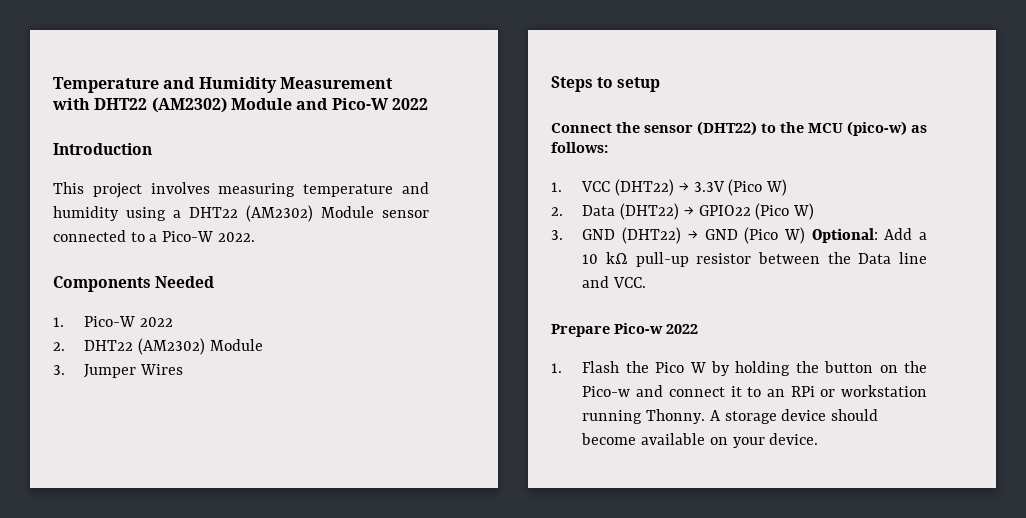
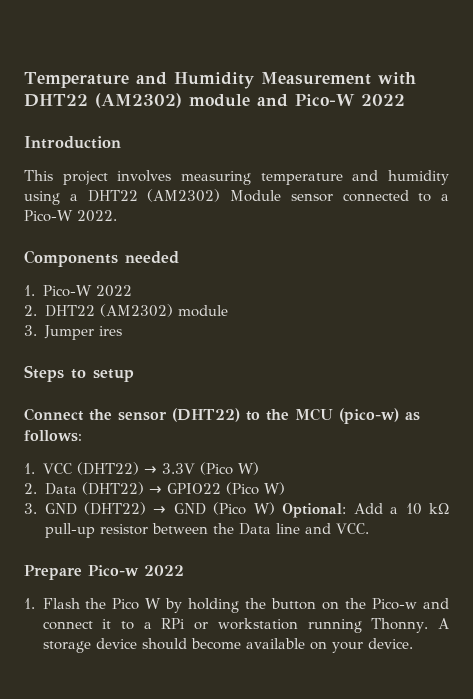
[230,98,292,110] Module -> [189,94,250,107] module
[155,276,215,288] Needed -> [125,251,179,264] needed
[209,339,263,351] Module -> [177,305,228,317] module
[140,364,184,375] Wires -> [98,326,122,336] ires
[766,389,785,397] an -> [143,622,152,629] a

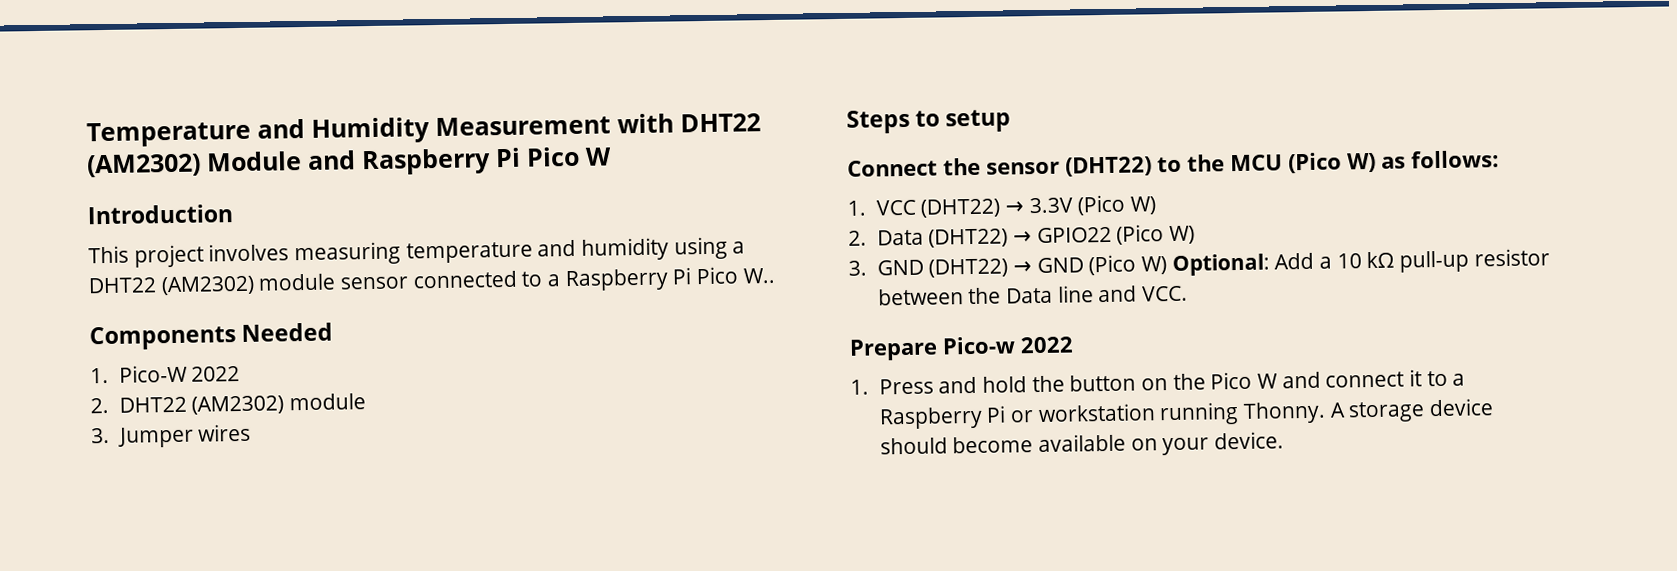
[189,94,405,107] module and Pico-W 2022 -> [206,146,612,176] Module and Raspberry Pi Pico W
[230,190,281,202] Module -> [258,273,337,291] module
[24,210,117,222] Pico-W 2022. -> [564,266,775,292] Raspberry Pi Pico W..
[125,251,179,264] needed -> [241,322,334,342] Needed
[98,326,122,336] ires -> [198,423,252,442] wires
[339,408,399,424] (pico-w) -> [1288,152,1376,174] (Pico W)
[42,598,240,613] Flash the Pico W by holding -> [878,376,1027,395] Press and hold
[372,598,418,610] Pico-w -> [1210,371,1278,390] Pico W
[161,618,186,629] RPi -> [878,405,1007,430] Raspberry Pi

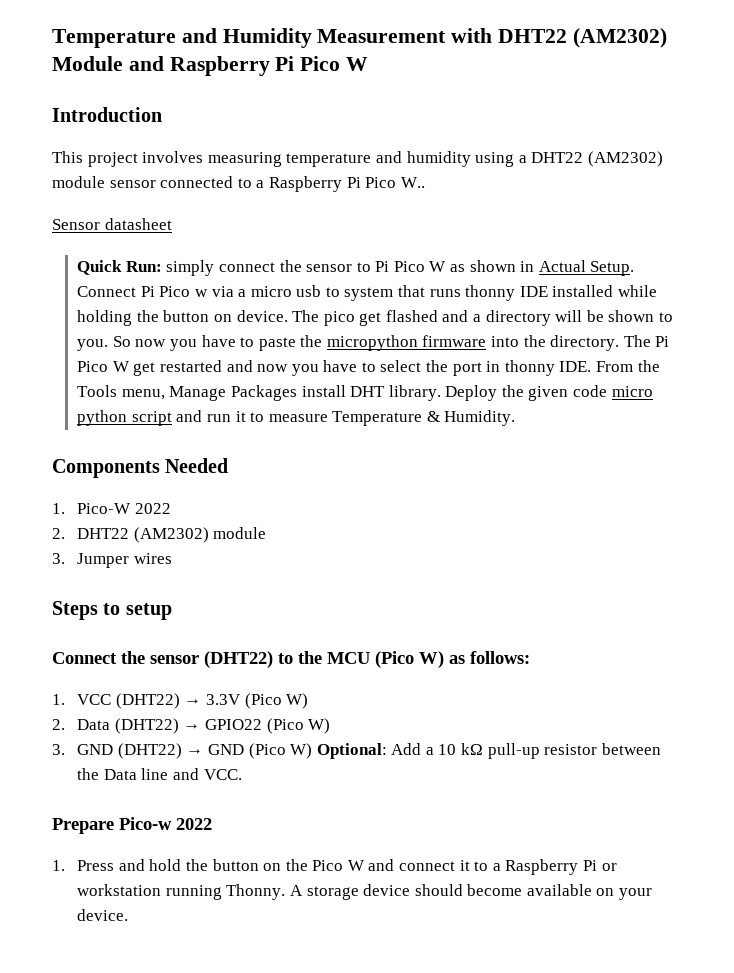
(775, 275) none -> [52,218,172,230] [77,260,635,276] [77,285,658,301] [77,310,674,326] [77,335,670,351] [77,360,660,376] [77,385,653,401] [77,410,516,426] // Sensor datasheet // Quick Run: simply connect the sensor to Pi Pico W as shown in Actual Setup. Connect Pi Pico w via a micro usb to system that runs thonny IDE installed while holding the button on device. The pico get flashed and a directory will be shown to you. So now you have to paste the micropython firmware into the directory. The Pi Pico W get restarted and now you have to select the port in thonny IDE. From the Tools menu, Manage Packages install DHT library. Deploy the given code micro python script and run it to measure Temperature & Humidity.

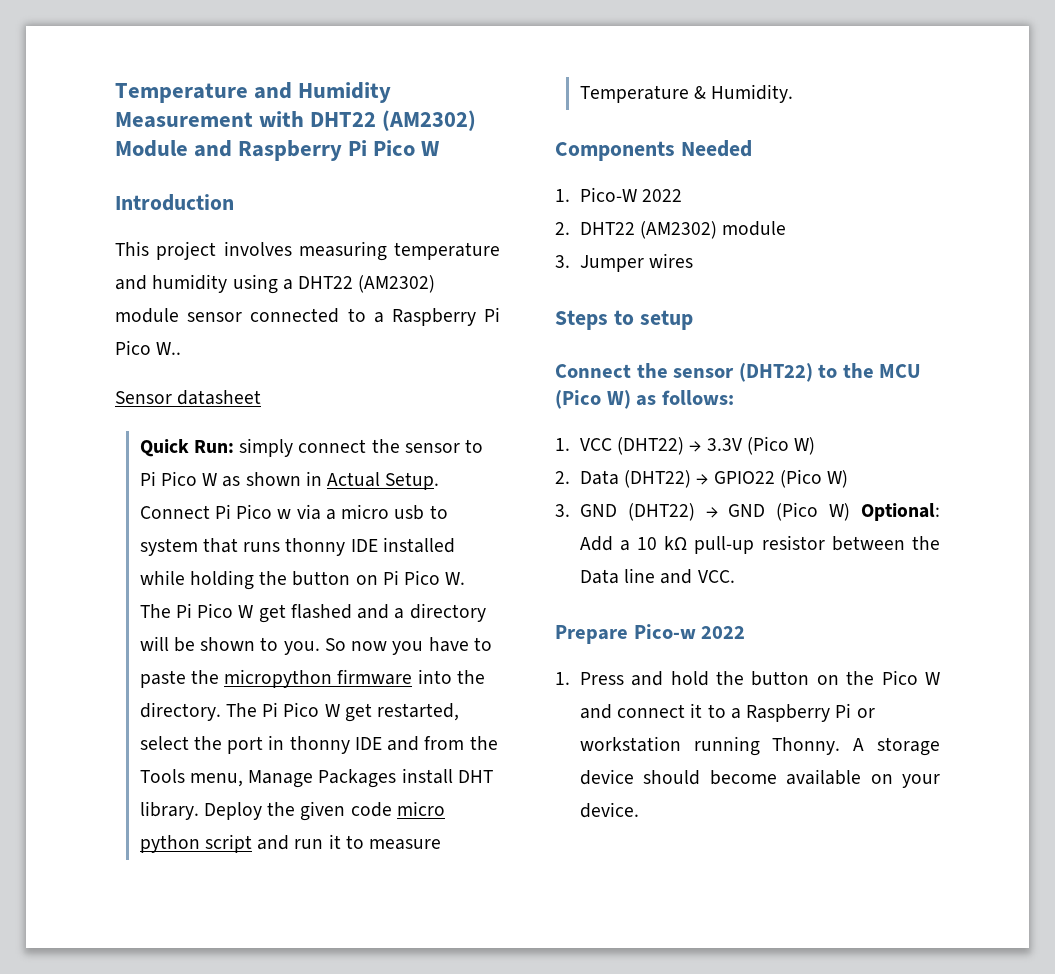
[236,310,355,326] device. The pico -> [382,570,466,585] [139,603,254,618] Pi Pico W. The Pi Pico W
[159,360,376,376] restarted and now you have to -> [377,703,460,721] restarted,
[559,361,634,372] IDE. From -> [354,736,465,751] IDE and from

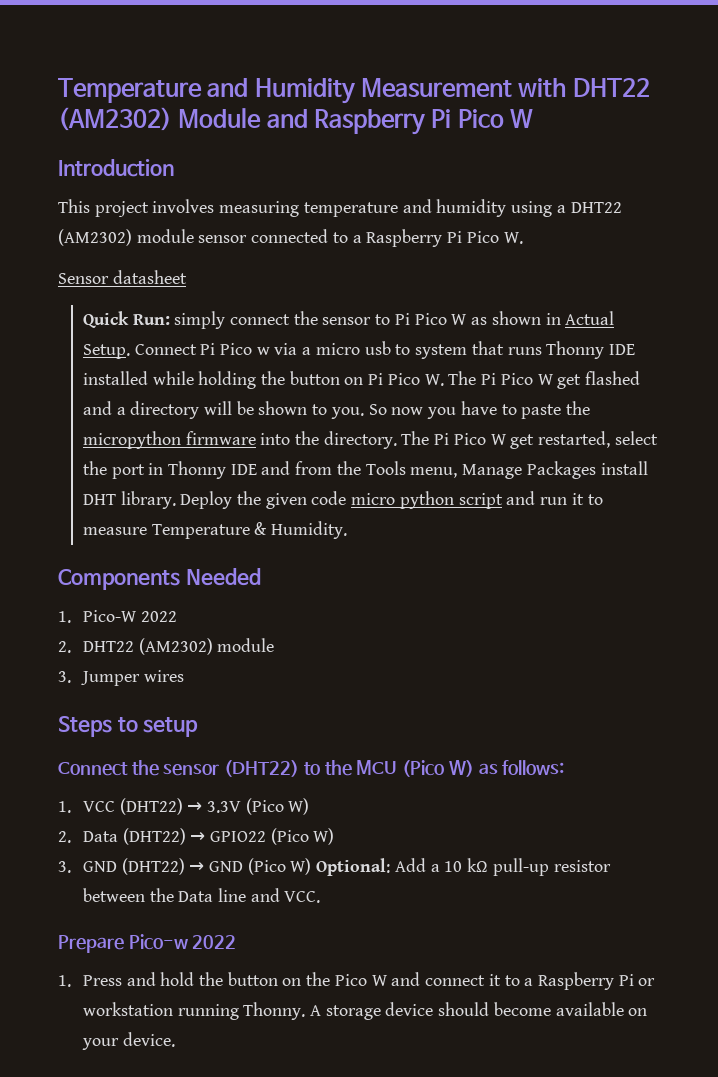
[156,342,182,355] W.. -> [503,232,523,244] W.
[285,538,346,556] thonny -> [546,341,605,359] Thonny
[289,736,350,754] thonny -> [168,461,227,479] Thonny

